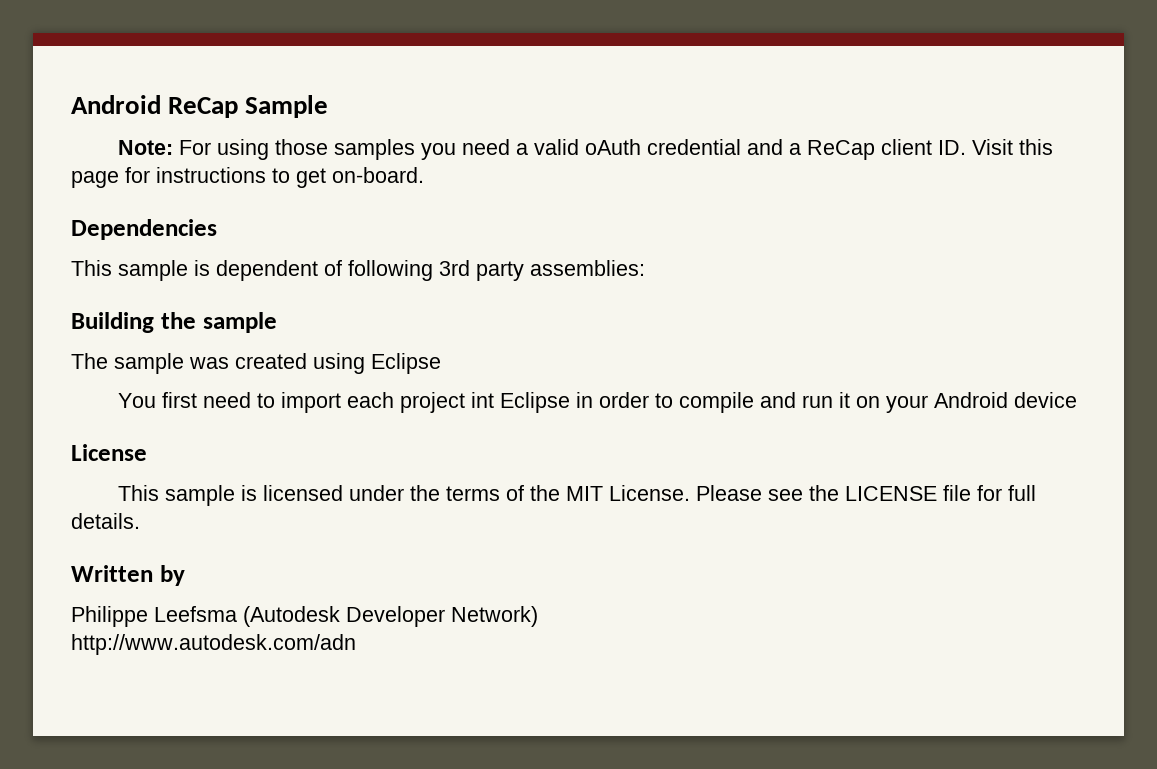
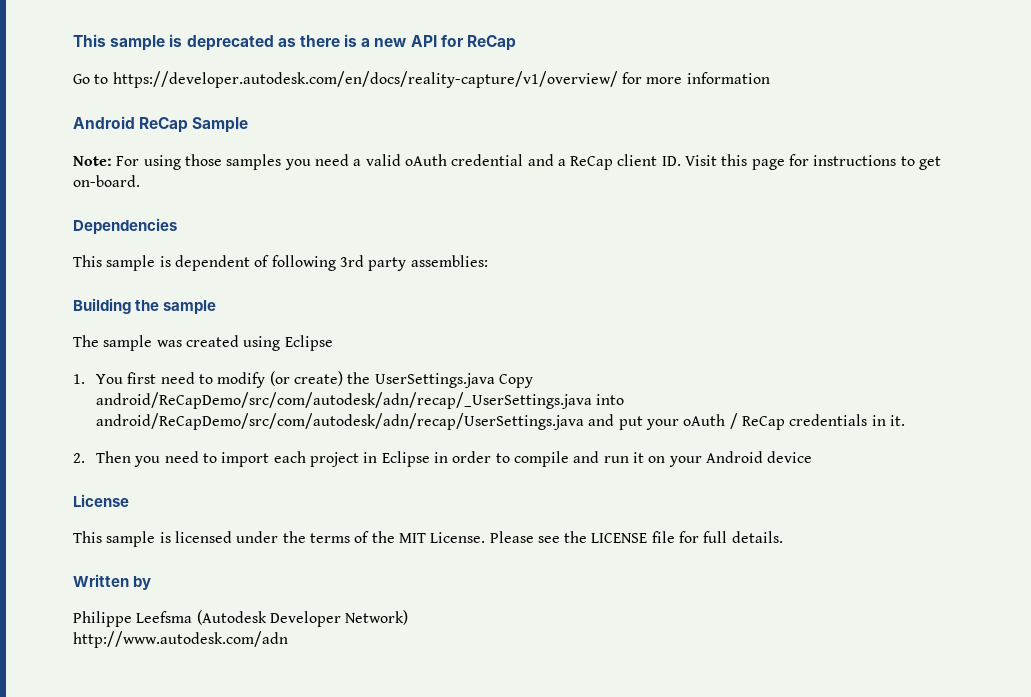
(71, 104) none -> [73,34,517,51] [73,71,770,88] This sample is deprecated as there is a new API for ReCap // Go to https://developer.autodesk.com/en/docs/reality-capture/v1/overview/ for more information //
(441, 363) none -> [73,374,85,384] 1.
(276, 400) none -> [217,371,534,388] [96,392,625,409] [96,413,906,430] [73,451,218,467] modify (or create) the UserSettings.java Copy android/ReCapDemo/src/com/autodesk/adn/recap/_UserSettings.java into android/ReCapDemo/src/com/autodesk/adn/recap/UserSettings.java and put your oAuth / ReCap credentials in it. // 2. Then you need to
[471,392,495,408] int -> [363,452,378,463] in

